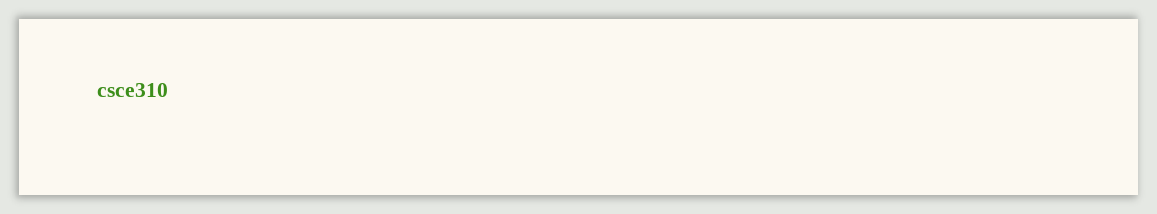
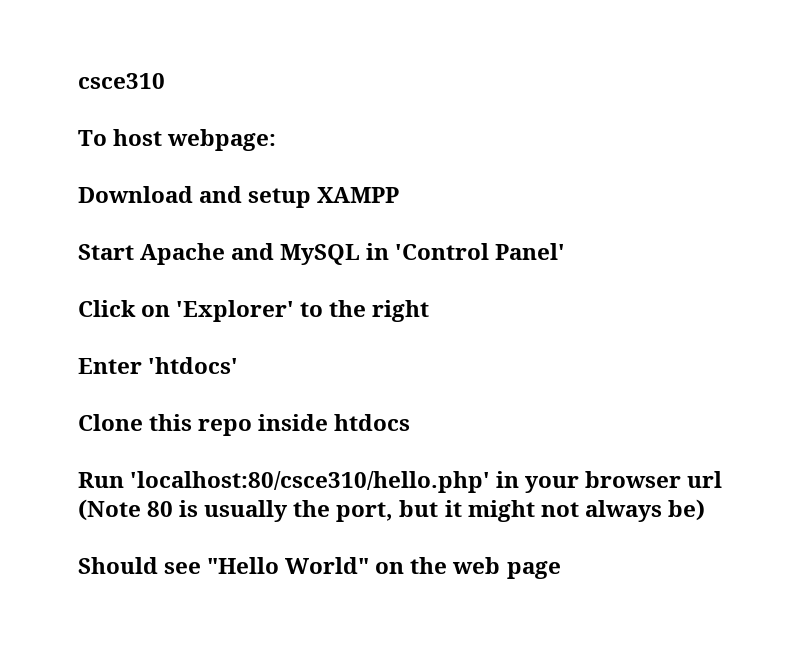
(168, 90) none -> [78,129,277,151] [78,186,400,208] [78,243,566,265] [78,300,430,322] [78,357,239,374] [78,414,411,436] [78,471,723,493] [78,499,705,522] [78,557,561,579] // To host webpage: // Download and setup XAMPP // Start Apache and MySQL in 'Control Panel' // Click on 'Explorer' to the right // Enter 'htdocs' // Clone this repo inside htdocs // Run 'localhost:80/csce310/hello.php' in your browser url (Note 80 is usually the port, but it might not always be) // Should see "Hello World" on the web page

